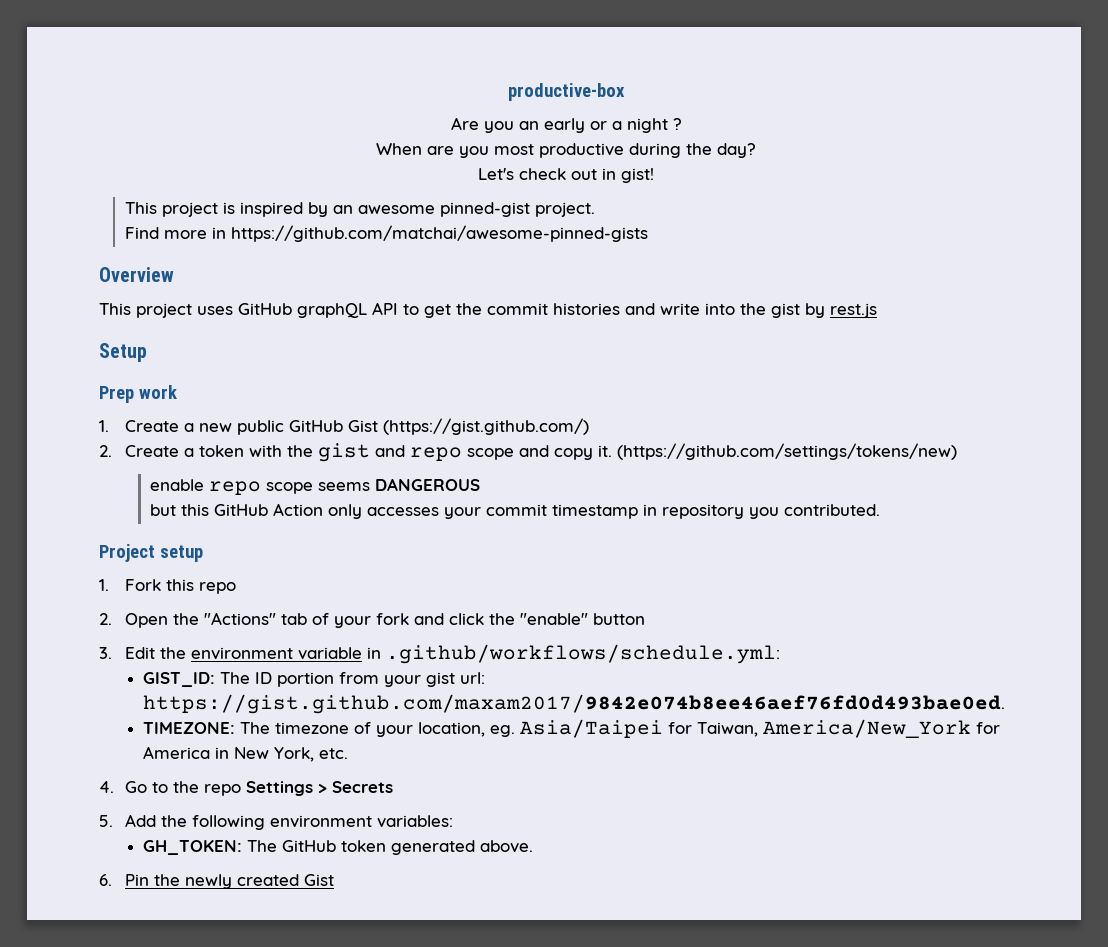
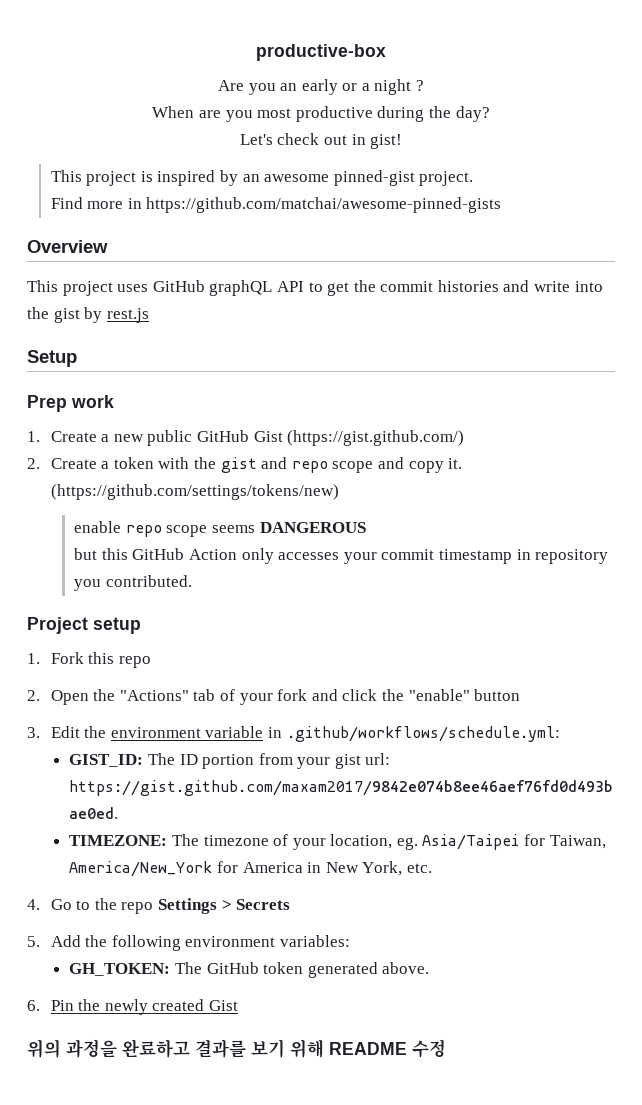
(334, 880) none -> [27,1039,446,1058] // 위의 과정을 완료하고 결과를 보기 위해 README 수정

